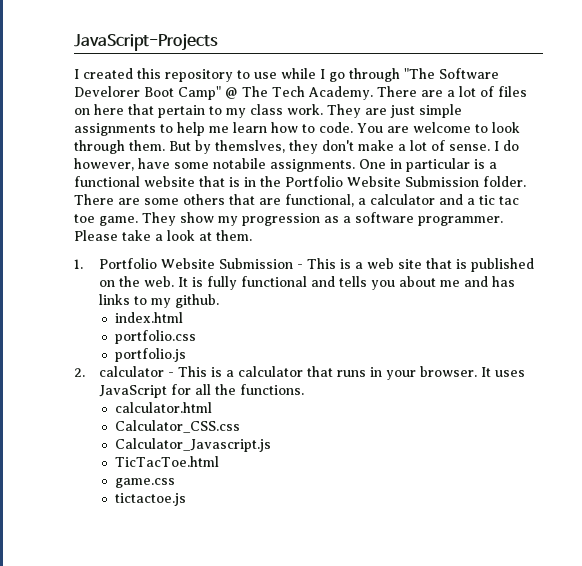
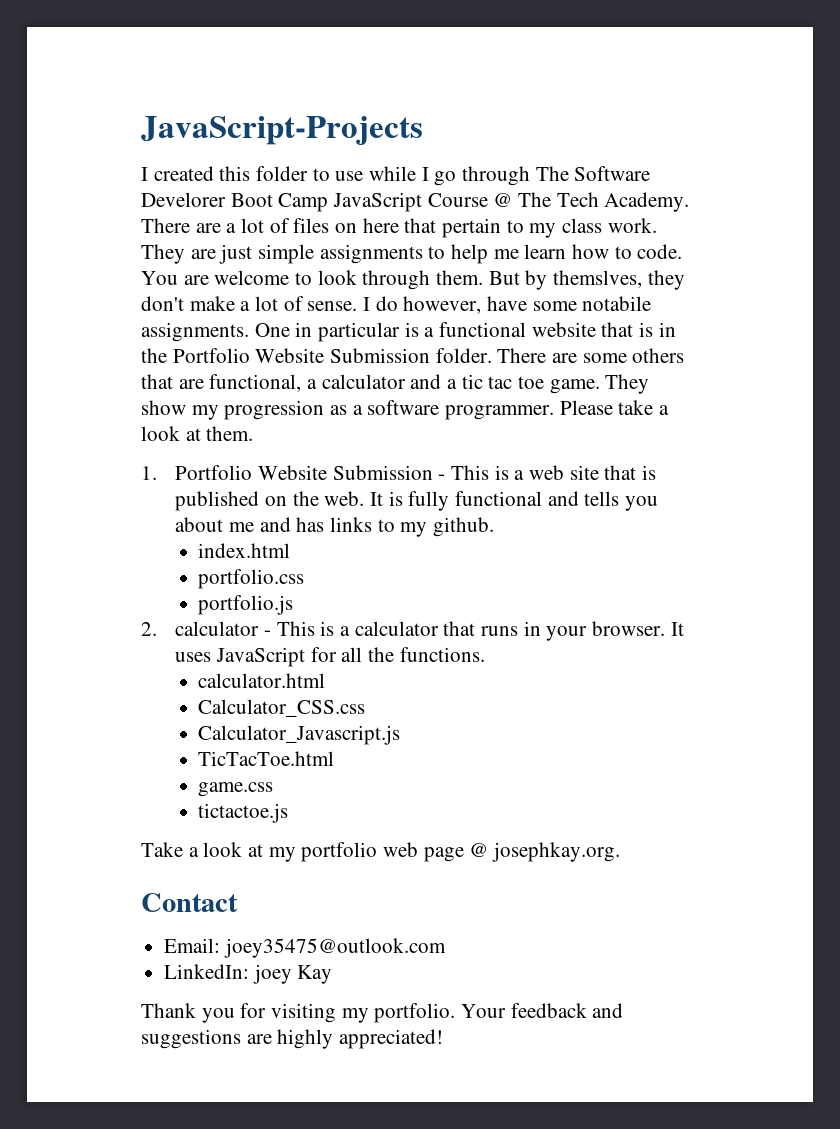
[165,69,233,82] repository -> [256,166,309,181] folder
[404,68,435,79] "The -> [535,166,569,181] The
[178,86,221,100] Camp" -> [278,192,488,212] Camp JavaScript Course
(186, 499) none -> [141,842,621,862] [141,893,238,912] [164,938,446,958] [164,964,333,984] [141,1003,624,1023] [141,1029,444,1049] // Take a look at my portfolio web page @ josephkay.org. // Contact // Email: joey35475@outlook.com // LinkedIn: joey Kay // Thank you for visiting my portfolio. Your feedback and suggestions are highly appreciated!

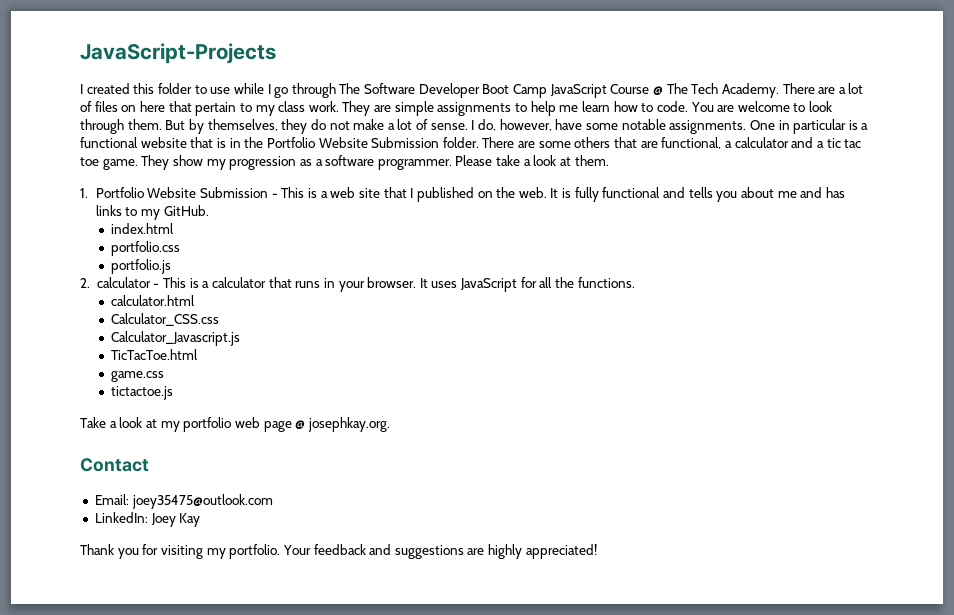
[141,192,226,207] Develorer -> [418,83,480,98] Developer
[219,244,253,264] just -> (392, 108) none
[553,270,685,290] [141,296,184,311] themslves, they don't -> [207,119,350,134] themselves, they do not
[375,296,398,311] do -> [478,119,497,131] do,
[582,296,652,311] notabile -> [621,119,666,130] notable
[642,465,657,480] is -> [410,188,414,198] I
[433,517,495,537] github. -> [163,205,209,216] GitHub.
[252,964,292,984] joey -> [150,513,176,527] Joey

